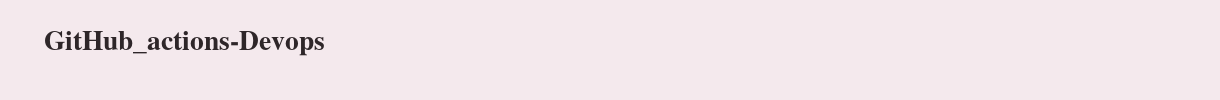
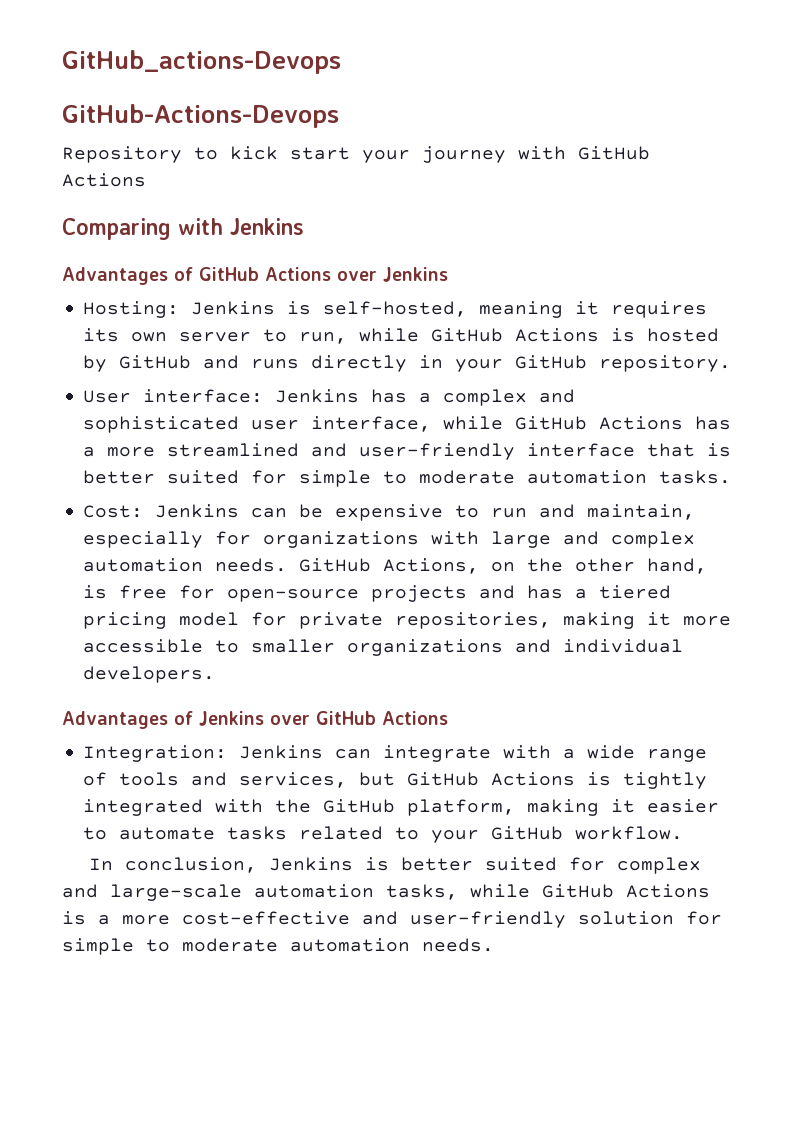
(325, 43) none -> [62,104,339,128] [62,146,650,163] [62,173,146,187] [62,218,304,240] [62,267,448,285] [83,301,708,318] [83,328,720,344] [83,355,732,372] [83,389,576,406] [83,416,732,433] [83,443,732,460] [83,470,732,487] [83,504,696,521] [83,531,696,548] [83,558,708,574] [83,585,672,602] [83,612,732,629] [83,639,684,656] [83,666,216,683] [62,711,448,729] [83,745,708,762] [83,772,708,789] [83,799,720,816] [83,826,684,843] [89,857,702,874] [62,884,710,901] [62,911,722,928] [62,938,494,955] // GitHub-Actions-Devops // Repository to kick start your journey with GitHub Actions // Comparing with Jenkins // Advantages of GitHub Actions over Jenkins // Hosting: Jenkins is self-hosted, meaning it requires its own server to run, while GitHub Actions is hosted by GitHub and runs directly in your GitHub repository. // User interface: Jenkins has a complex and sophisticated user interface, while GitHub Actions has a more streamlined and user-friendly interface that is better suited for simple to moderate automation tasks. // Cost: Jenkins can be expensive to run and maintain, especially for organizations with large and complex automation needs. GitHub Actions, on the other hand, is free for open-source projects and has a tiered pricing model for private repositories, making it more accessible to smaller organizations and individual developers. // Advantages of Jenkins over GitHub Actions // Integration: Jenkins can integrate with a wide range of tools and services, but GitHub Actions is tightly integrated with the GitHub platform, making it easier to automate tasks related to your GitHub workflow. // In conclusion, Jenkins is better suited for complex and large-scale automation tasks, while GitHub Actions is a more cost-effective and user-friendly solution for simple to moderate automation needs.

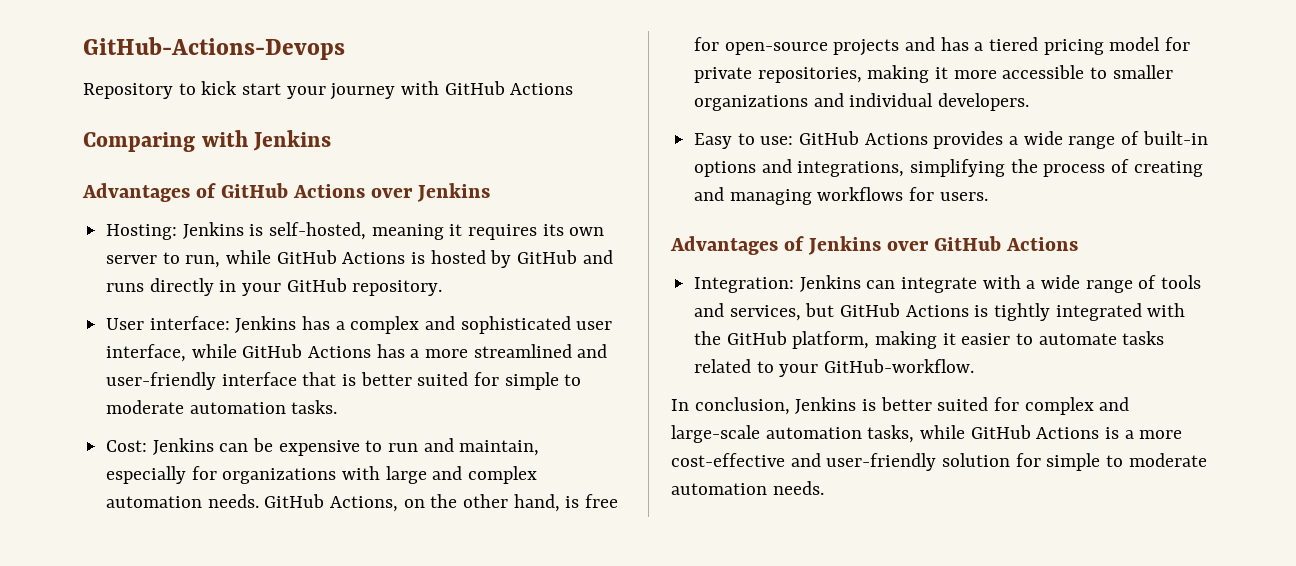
[62,50,341,74] GitHub_actions-Devops // -> (83, 48) none
(216, 674) none -> [694,131,1208,149] [694,159,1203,177] [694,187,988,205] // Easy to use: GitHub Actions provides a wide range of built-in options and integrations, simplifying the process of creating and managing workflows for users.
[491,826,684,840] GitHub workflow. -> [824,359,975,373] GitHub-workflow.

